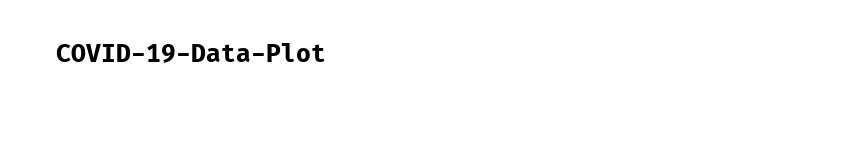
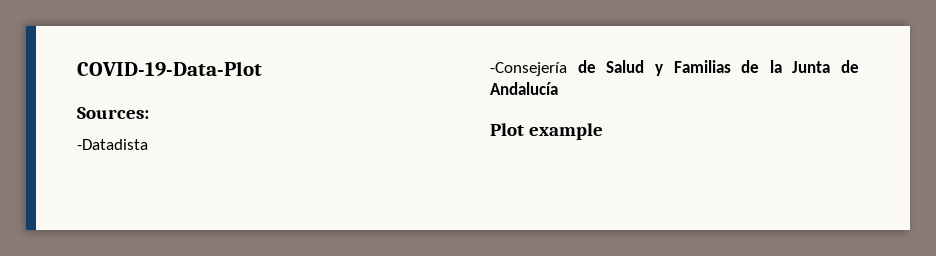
(326, 53) none -> [77,107,149,119] [77,139,148,150] [490,60,859,76] [490,82,558,95] [490,123,604,140] // Sources: // -Datadista // -Consejería de Salud y Familias de la Junta de Andalucía // Plot example

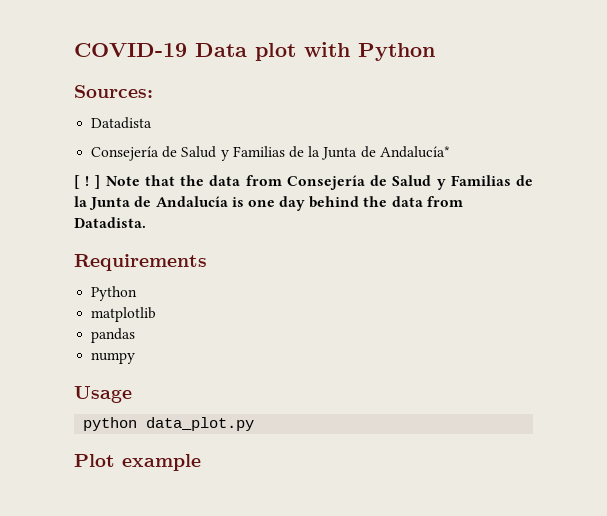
[77,61,262,77] [77,107,149,119] [77,139,148,150] [490,62,567,76] COVID-19-Data-Plot // Sources: // -Datadista // -Consejería -> [74,42,435,61] [74,85,153,98] [91,117,153,129] [91,146,450,161] [74,175,365,190] COVID-19 Data plot with Python // Sources: // Datadista // Consejería de Salud y Familias de la Junta de Andalucía* // [ ! ] Note that the data from Consejería
(558, 88) none -> [231,196,463,211] [74,217,146,228] [74,254,207,271] [91,286,138,301] [91,307,157,322] [91,328,136,343] [91,352,136,364] [74,386,132,403] [83,417,255,431] is one day behind the data from Datadista. // Requirements // Python // matplotlib // pandas // numpy // Usage // python data_plot.py

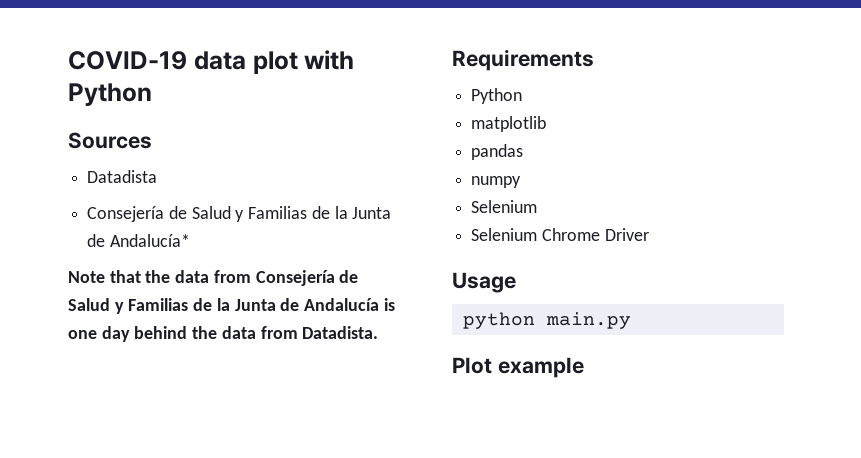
[195,43,247,57] Data -> [193,51,246,70] data
[74,85,153,98] Sources: -> [68,132,152,149] Sources
[74,175,101,189] [ ! ] -> (190, 240) none
(136, 358) none -> [471,200,538,213] [471,228,649,241] // Selenium // Selenium Chrome Driver
[146,417,255,431] data_plot.py -> [545,312,631,329] main.py

